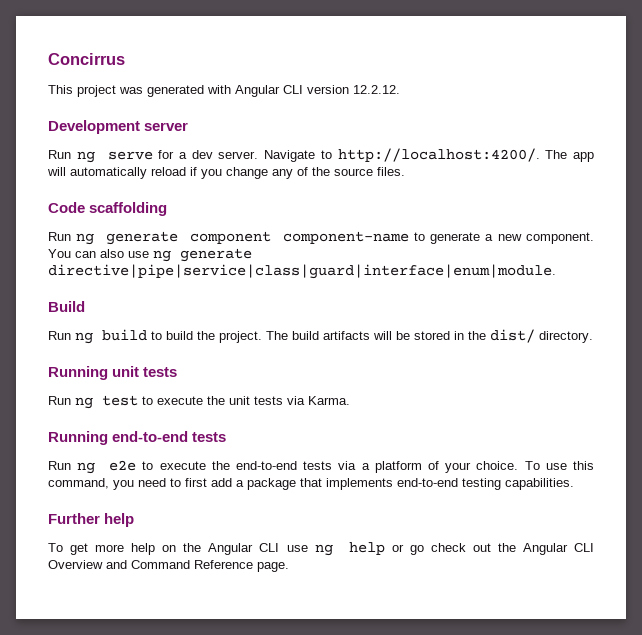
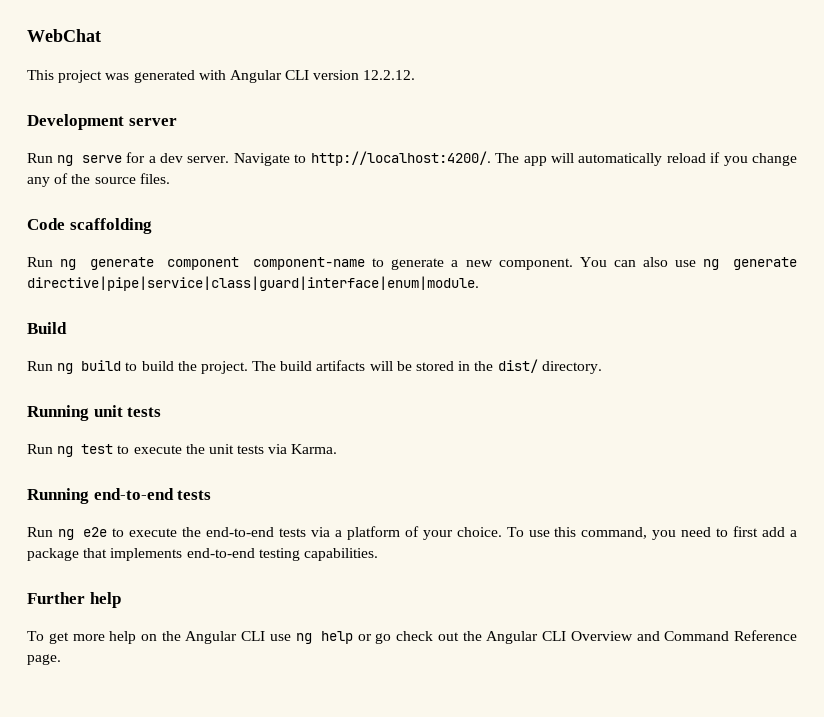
[48,53,125,65] Concirrus -> [27,29,101,42] WebChat

